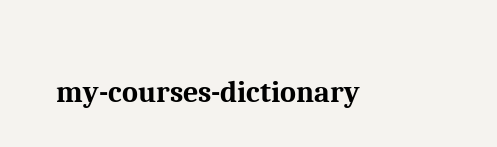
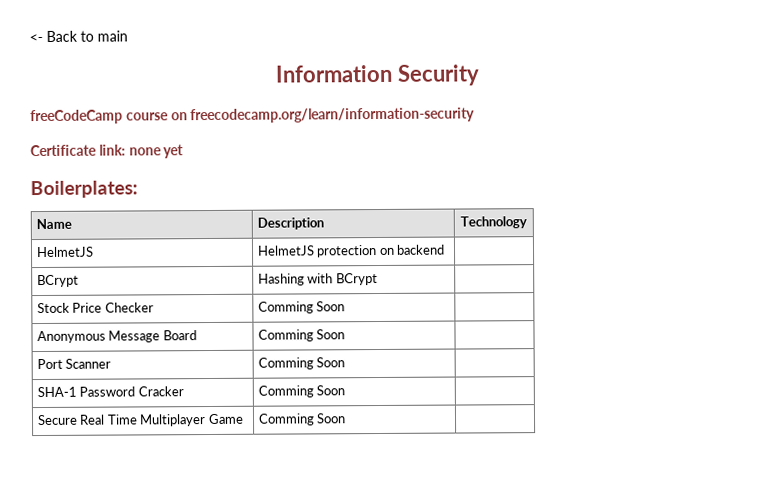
[56,80,360,108] my-courses-dictionary -> [29,30,128,43] [275,64,480,86] [30,107,476,125] [30,144,185,159] [30,180,138,199] [36,218,73,230] [257,217,325,230] [460,216,527,229] [36,246,95,258] [257,244,446,258] [37,274,80,288] [258,273,378,286] [37,302,154,314] [258,301,346,314] [37,330,197,344] [258,329,346,342] [37,358,112,370] [258,357,346,370] [37,386,184,398] [258,385,346,398] [37,413,244,427] [258,413,347,426] <- Back to main // Information Security // freeCodeCamp course on freecodecamp.org/learn/information-security // Certificate link: none yet // Boilerplates: // Name | Description | Technology // HelmetJS | HelmetJS protection on backend | // BCrypt | Hashing with BCrypt | // Stock Price Checker | Comming Soon | // Anonymous Message Board | Comming Soon | // Port Scanner | Comming Soon | // SHA-1 Password Cracker | Comming Soon | // Secure Real Time Multiplayer Game | Comming Soon |

